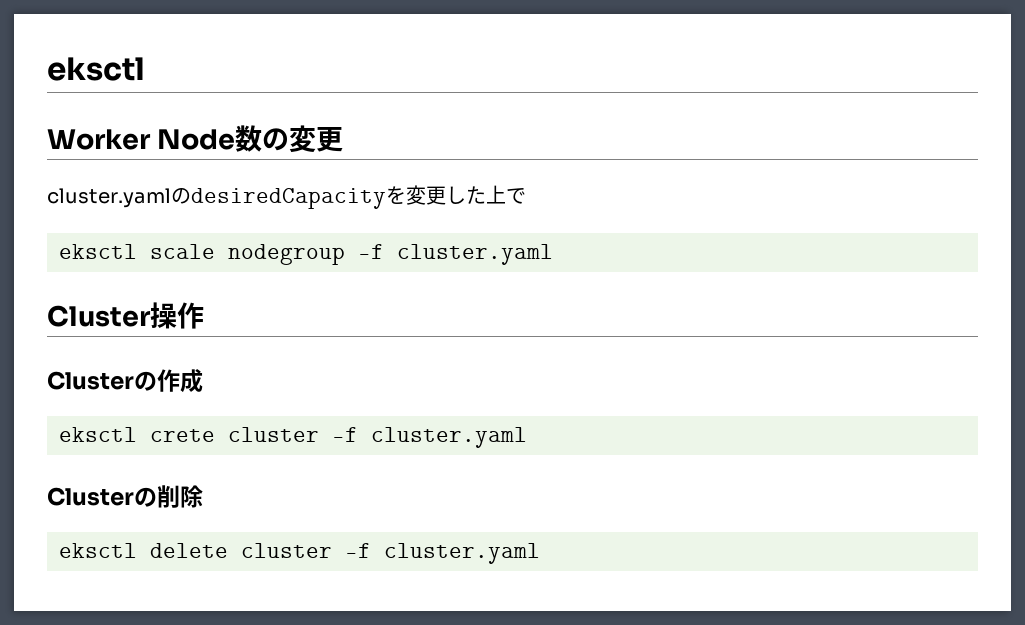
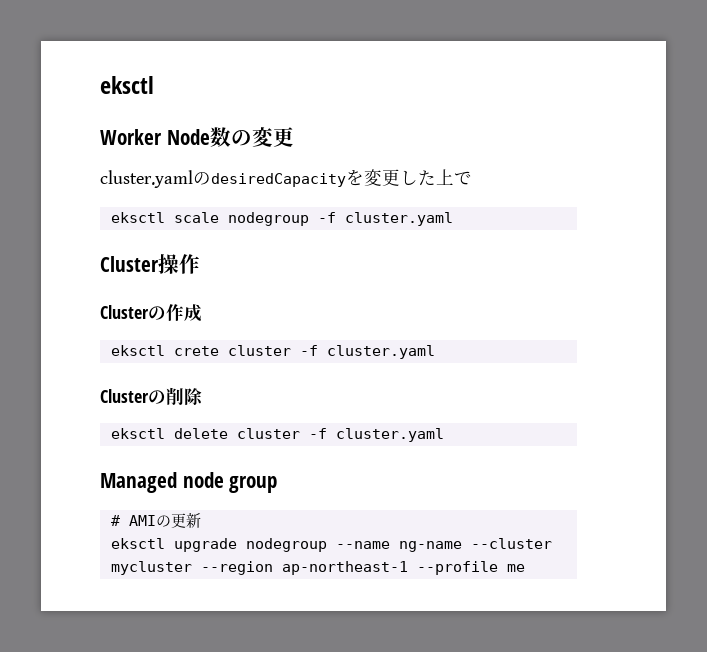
(540, 553) none -> [100,472,278,493] [110,512,201,528] [110,538,552,552] [110,561,525,575] // Managed node group // # AMIの更新 // eksctl upgrade nodegroup --name ng-name --cluster mycluster --region ap-northeast-1 --profile me

